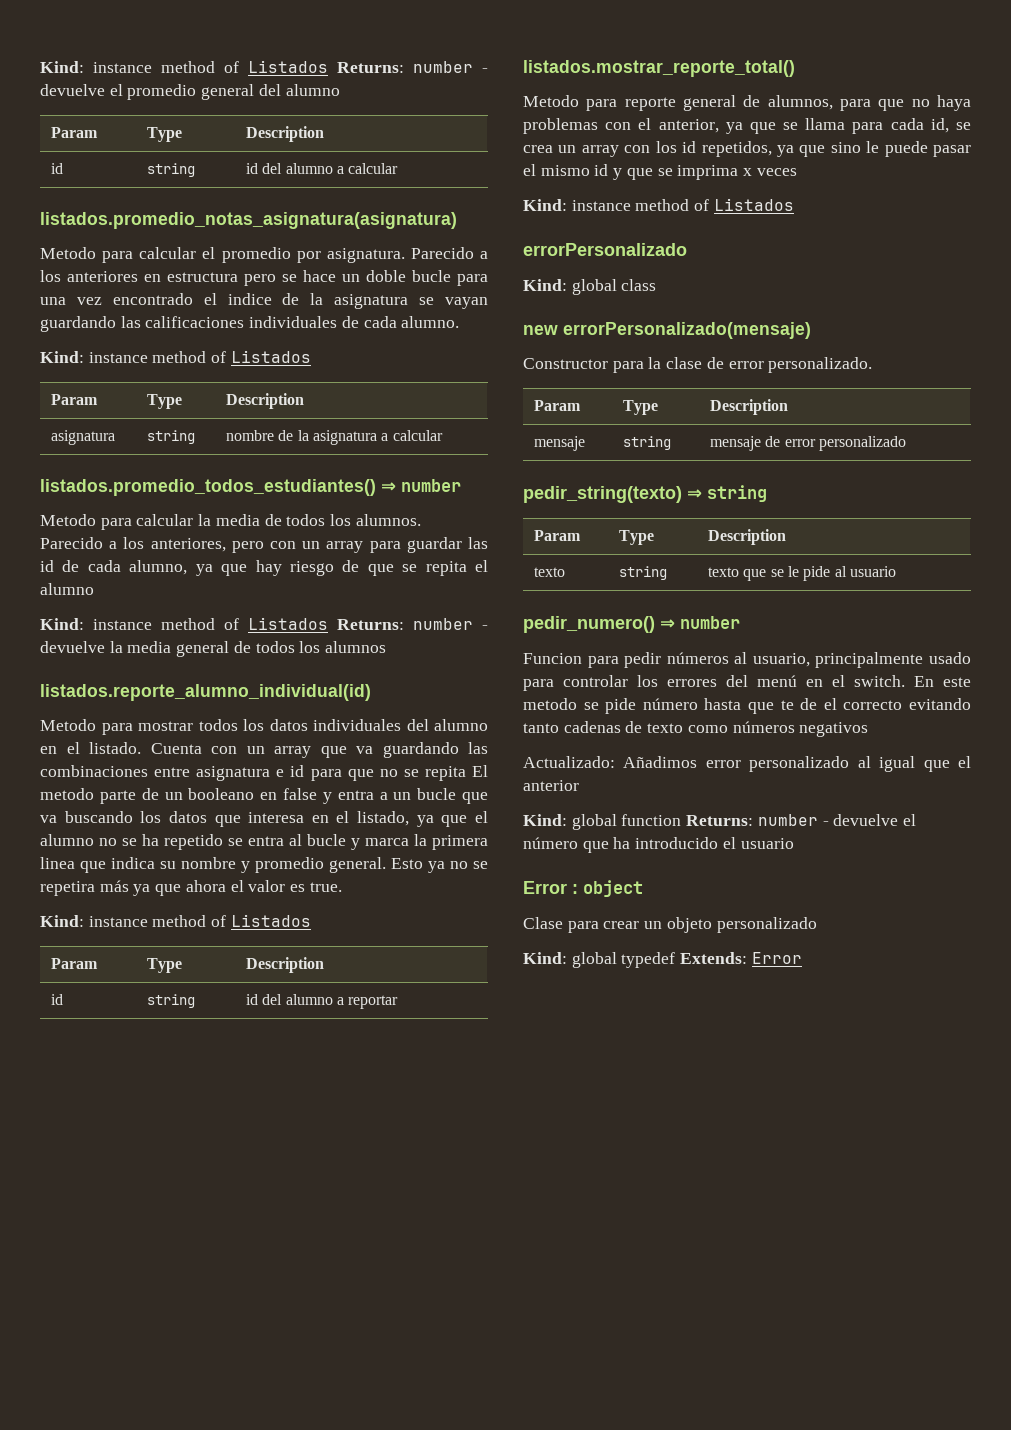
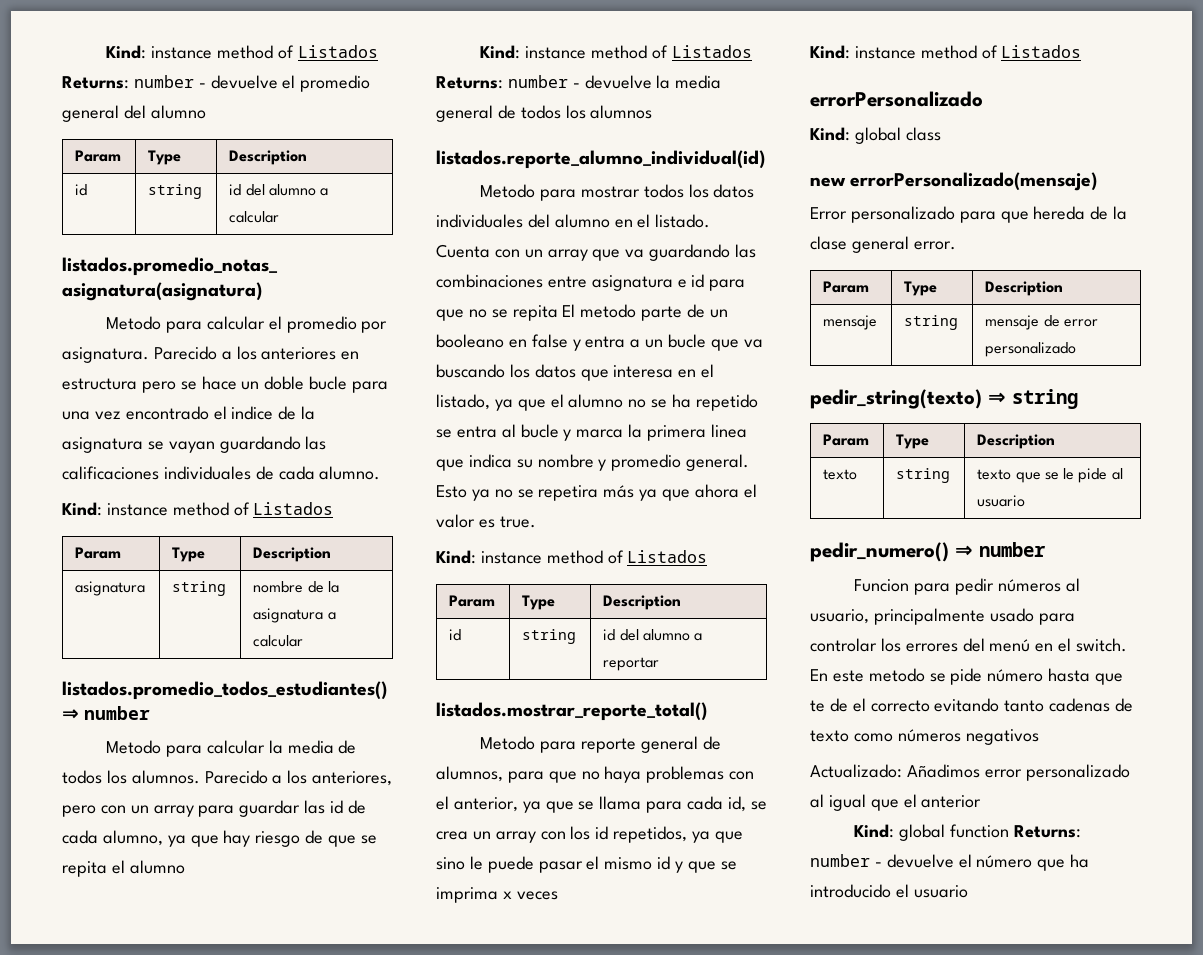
[523,357,873,373] Constructor para la clase de error personalizado. -> [810,206,1128,223] [810,236,956,253] Error personalizado para que hereda de la clase general error.
[523,880,643,897] [523,917,817,933] [523,952,802,968] // Error : object // Clase para crear un objeto personalizado // Kind: global typedef Extends: Error -> (968, 891) none

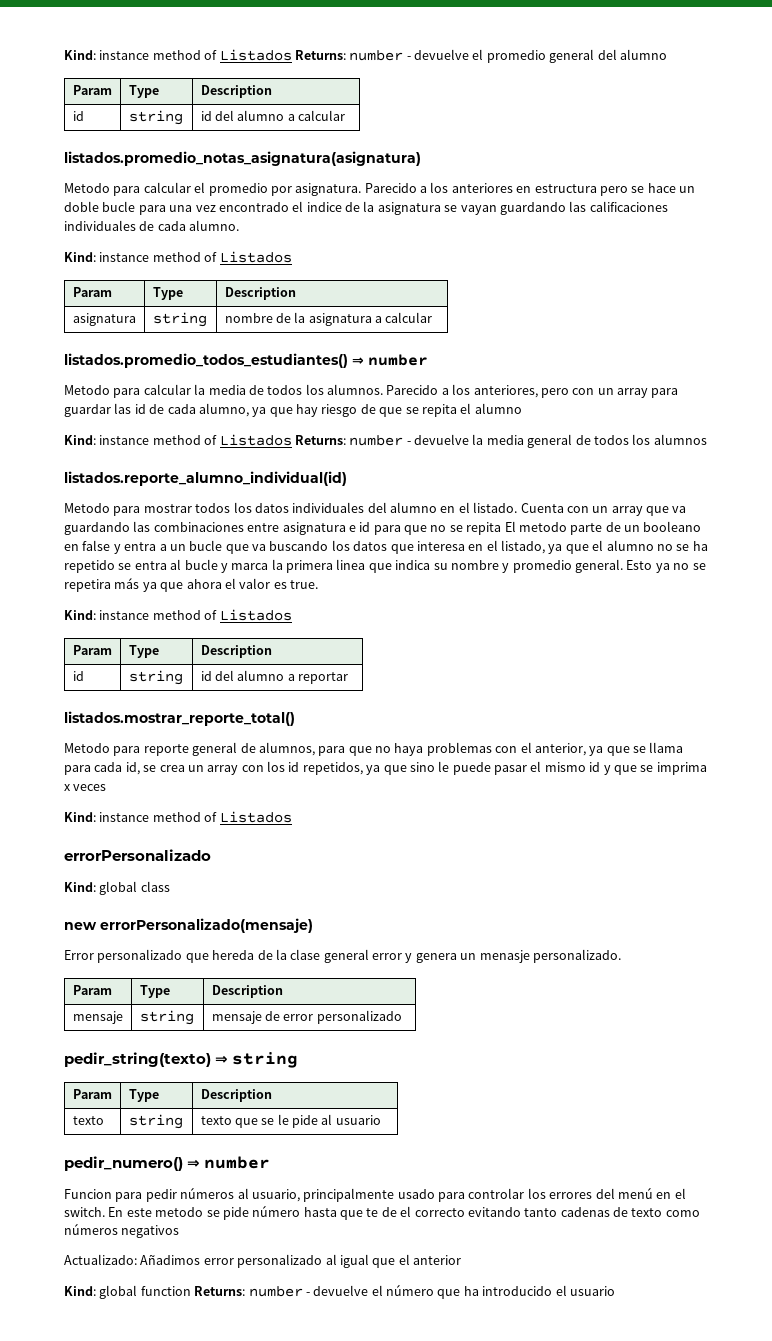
[959,211,996,223] para -> (183, 956) none
[913,241,956,250] error. -> [372,949,621,963] error y genera un menasje personalizado.

